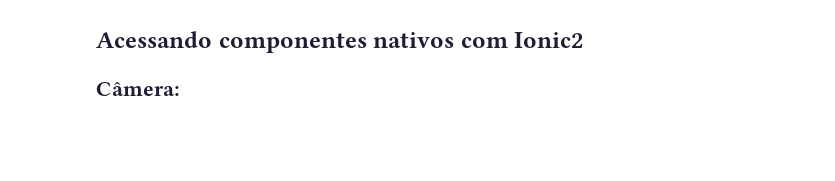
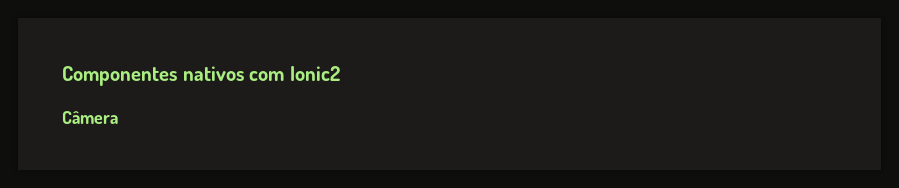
[96,31,367,53] Acessando componentes -> [62,66,177,86] Componentes
[96,82,180,96] Câmera: -> [62,111,118,124] Câmera

